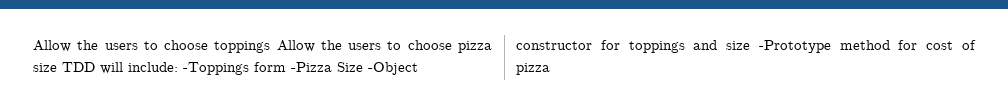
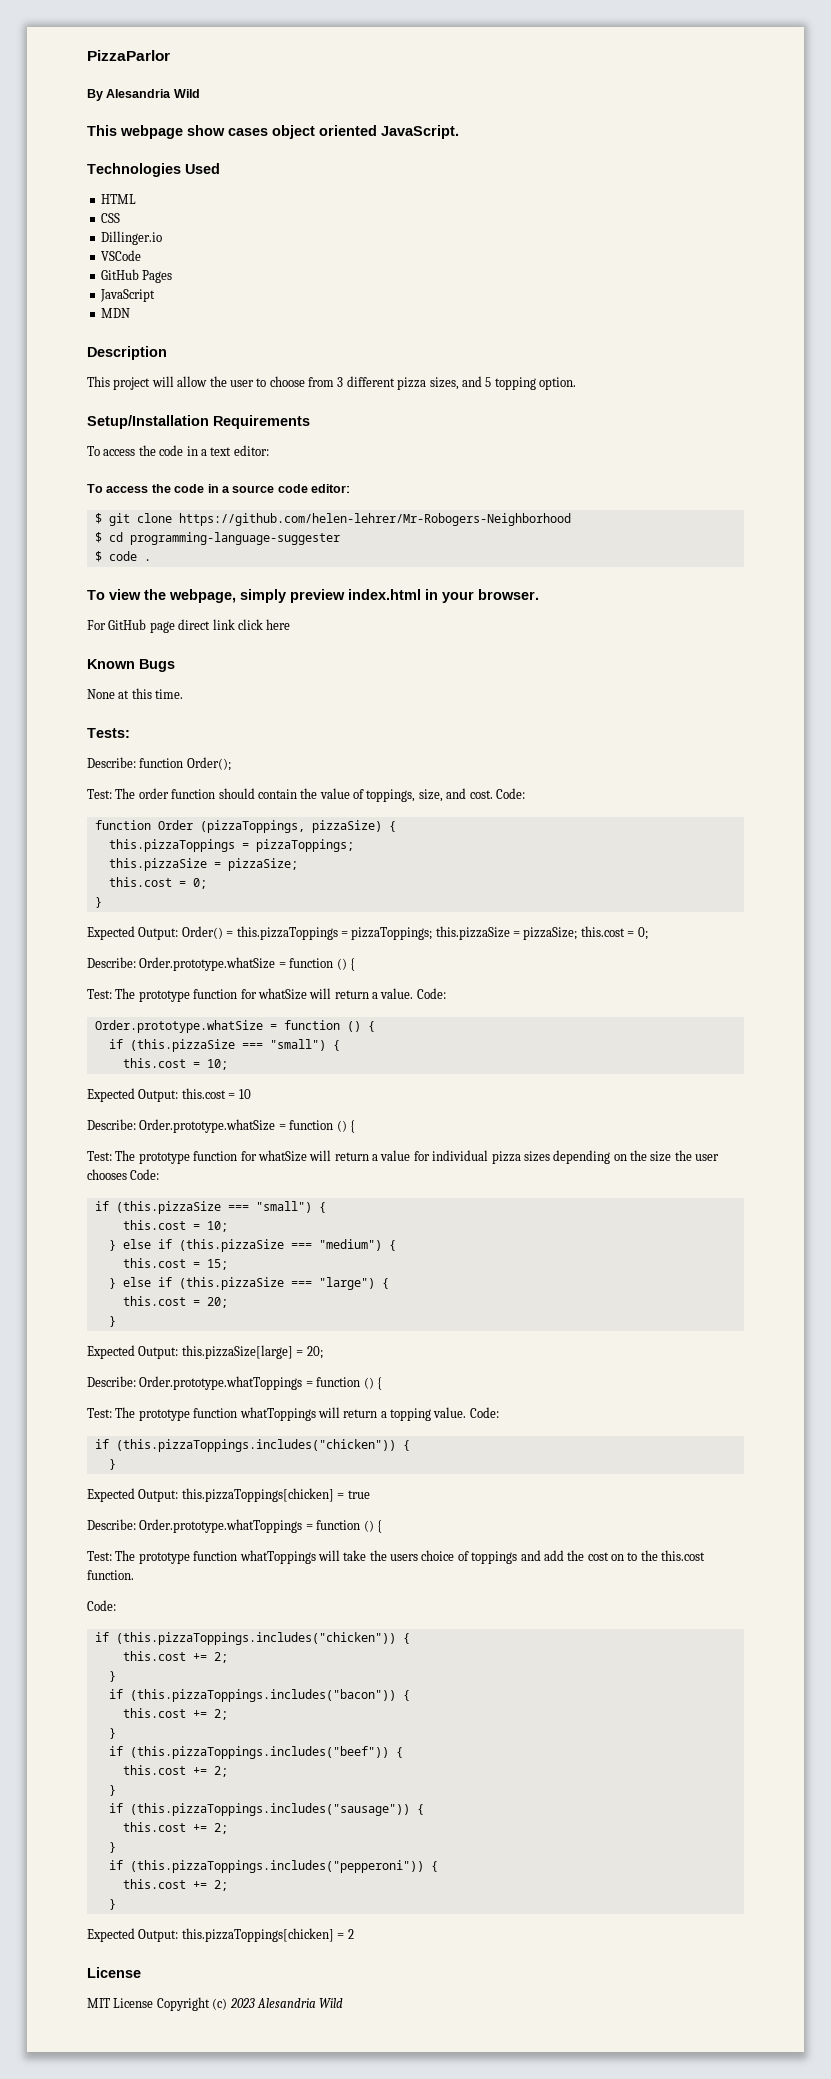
[33,40,492,53] [33,62,418,75] [516,40,976,53] [516,63,550,75] Allow the users to choose toppings Allow the users to choose pizza size TDD will include: -Toppings form -Pizza Size -Object constructor for toppings and size -Prototype method for cost of pizza -> [87,50,170,61] [87,89,200,101] [87,125,459,139] [87,163,220,177] [100,194,136,204] [100,213,120,223] [100,231,162,245] [100,250,141,261] [100,269,173,283] [99,289,155,302] [100,308,130,318] [87,346,167,360] [87,376,576,390] [87,415,310,429] [87,445,269,456] [87,484,350,493] [94,513,571,526] [94,532,340,545] [94,551,151,562] [87,589,539,603] [87,619,291,633] [87,659,175,672] [87,688,184,699] [87,728,130,738] [87,757,231,771] [87,788,525,802] [94,820,396,833] [108,839,354,852] [108,858,298,871] [108,877,207,889] [94,897,102,908] [87,926,648,940] [87,957,355,971] [87,988,446,1002] [94,1020,375,1033] [108,1039,340,1052] [122,1058,228,1070] [87,1088,251,1102] [87,1119,355,1133] [87,1150,720,1164] [87,1169,160,1180] [94,1201,326,1214] [122,1220,228,1232] [108,1239,396,1252] [122,1258,228,1270] [108,1277,389,1290] [122,1296,228,1308] [108,1316,116,1327] [87,1345,323,1359] [87,1376,382,1390] [87,1407,499,1421] [94,1439,410,1452] [108,1459,116,1470] [87,1488,370,1502] [87,1519,382,1533] [87,1550,706,1564] [87,1570,134,1580] [87,1600,116,1611] [94,1632,410,1645] [122,1651,228,1663] [108,1671,116,1682] [108,1689,410,1702] [122,1708,228,1720] [108,1728,116,1739] [108,1746,403,1759] [122,1765,228,1777] [108,1785,116,1796] [108,1803,424,1816] [122,1822,228,1834] [108,1842,116,1853] [108,1860,438,1873] [122,1879,228,1891] [108,1899,116,1910] [87,1928,354,1942] [87,1967,141,1978] [87,1997,344,2011] PizzaParlor // By Alesandria Wild // This webpage show cases object oriented JavaScript. // Technologies Used // HTML // CSS // Dillinger.io // VSCode // GitHub Pages // JavaScript // MDN // Description // This project will allow the user to choose from 3 different pizza sizes, and 5 topping option. // Setup/Installation Requirements // To access the code in a text editor: // To access the code in a source code editor: // $ git clone https://github.com/helen-lehrer/Mr-Robogers-Neighborhood // $ cd programming-language-suggester // $ code . // To view the webpage, simply preview index.html in your browser. // For GitHub page direct link click here // Known Bugs // None at this time. // Tests: // Describe: function Order(); // Test: The order function should contain the value of toppings, size, and cost. Code: // function Order (pizzaToppings, pizzaSize) { // this.pizzaToppings = pizzaToppings; // this.pizzaSize = pizzaSize; // this.cost = 0; // } // Expected Output: Order() = this.pizzaToppings = pizzaToppings; this.pizzaSize = pizzaSize; this.cost = 0; // Describe: Order.prototype.whatSize = function () { // Test: The prototype function for whatSize will return a value. Code: // Order.prototype.whatSize = function () { // if (this.pizzaSize === "small") { // this.cost = 10; // Expected Output: this.cost = 10 // Describe: Order.prototype.whatSize = function () { // Test: The prototype function for whatSize will return a value for individual pizza sizes depending on the size the user chooses Code: // if (this.pizzaSize === "small") { // this.cost = 10; // } else if (this.pizzaSize === "medium") { // this.cost = 15; // } else if (this.pizzaSize === "large") { // this.cost = 20; // } // Expected Output: this.pizzaSize[large] = 20; // Describe: Order.prototype.whatToppings = function () { // Test: The prototype function whatToppings will return a topping value. Code: // if (this.pizzaToppings.includes("chicken")) { // } // Expected Output: this.pizzaToppings[chicken] = true // Describe: Order.prototype.whatToppings = function () { // Test: The prototype function whatToppings will take the users choice of toppings and add the cost on to the this.cost function. // Code: // if (this.pizzaToppings.includes("chicken")) { // this.cost += 2; // } // if (this.pizzaToppings.includes("bacon")) { // this.cost += 2; // } // if (this.pizzaToppings.includes("beef")) { // this.cost += 2; // } // if (this.pizzaToppings.includes("sausage")) { // this.cost += 2; // } // if (this.pizzaToppings.includes("pepperoni")) { // this.cost += 2; // } // Expected Output: this.pizzaToppings[chicken] = 2 // License // MIT License Copyright (c) 2023 Alesandria Wild

